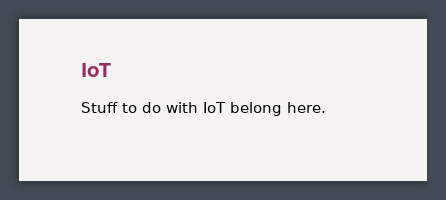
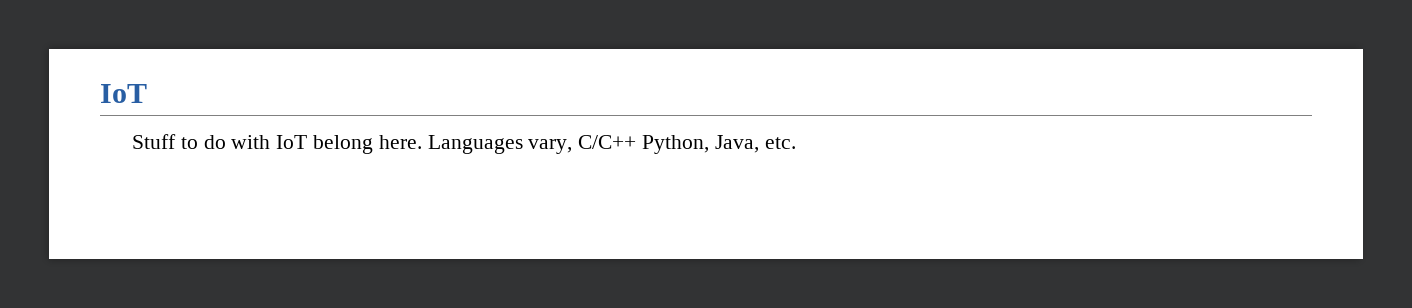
(326, 107) none -> [427,135,796,154] Languages vary, C/C++ Python, Java, etc.

